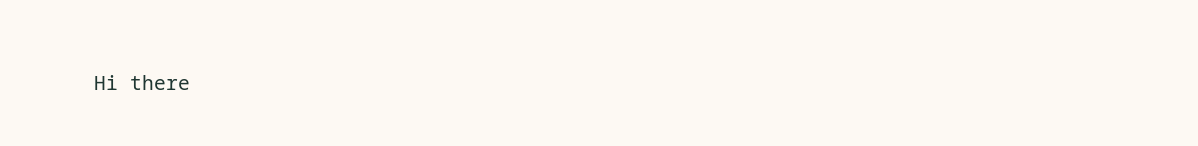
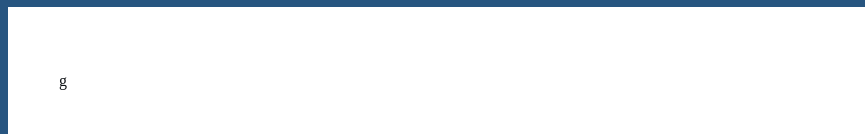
[94,75,190,90] Hi there -> [59,77,67,90] g

